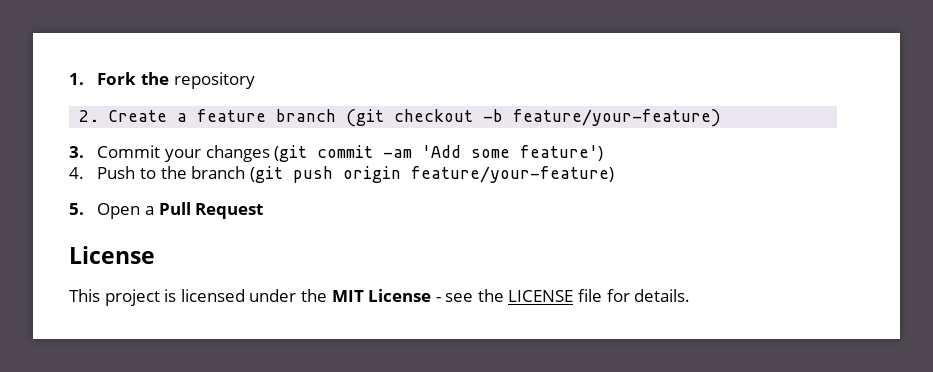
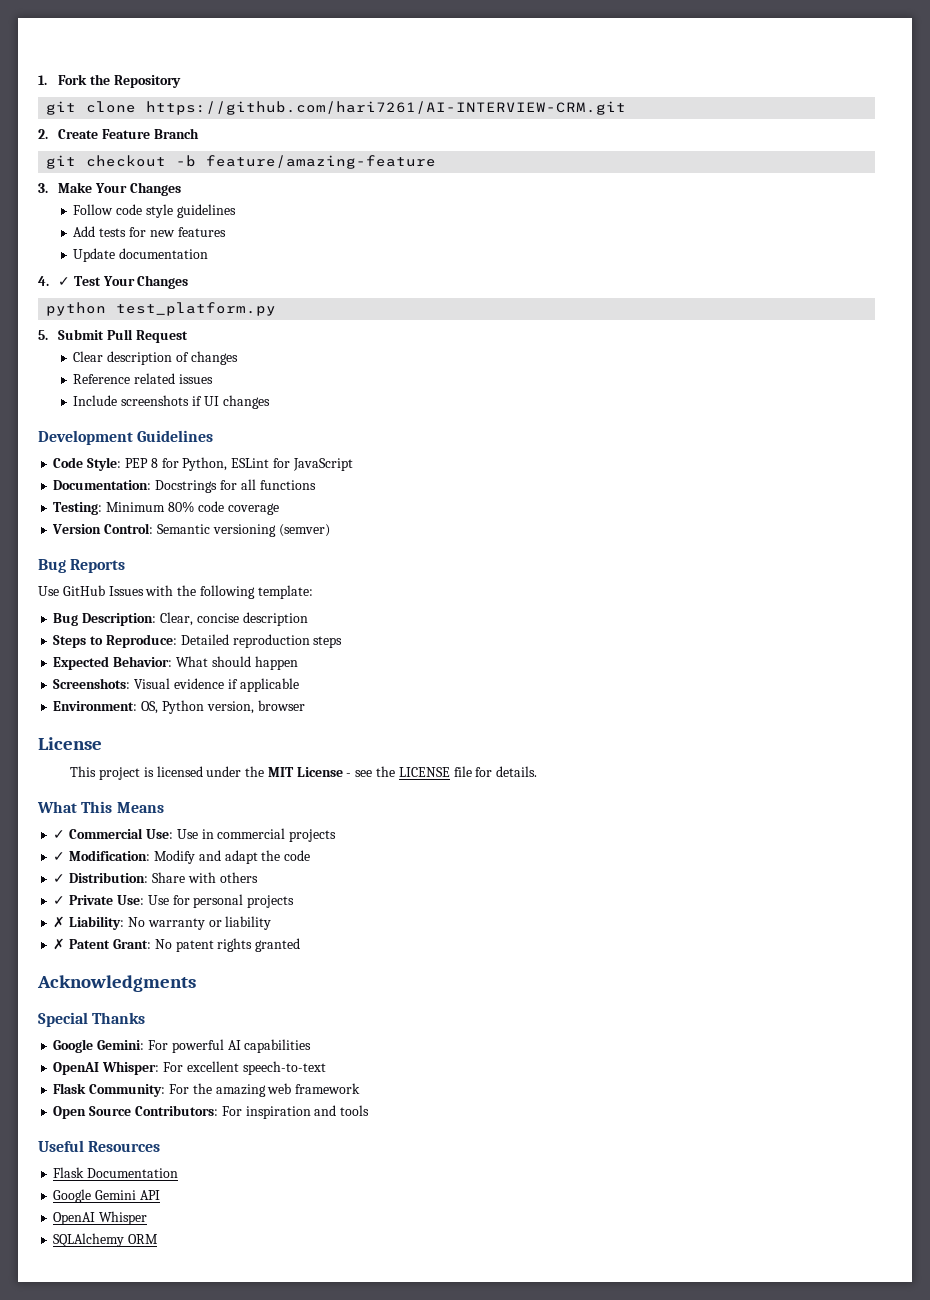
[173,72,255,89] [79,109,384,127] repository // 2. Create a feature branch (git -> [113,75,181,88] [46,101,627,115] [38,128,199,139] [46,155,77,169] Repository // git clone https://github.com/hari7261/AI-INTERVIEW-CRM.git // 2. Create Feature Branch // git
[512,109,721,127] feature/your-feature) -> [206,155,437,169] feature/amazing-feature
[97,145,604,162] [69,166,614,183] Commit your changes (git commit -am 'Add some feature') // 4. Push to the branch (git push origin feature/your-feature) -> [58,182,181,196] [73,204,236,218] [73,226,226,237] [73,248,209,262] [38,275,189,289] [46,302,277,316] Make Your Changes // Follow code style guidelines // Add tests for new features // Update documentation // 4. ✓ Test Your Changes // python test_platform.py
[97,203,154,219] Open a -> [58,329,105,340] Submit
(264, 211) none -> [73,351,238,365] [73,373,213,384] [73,395,270,409] [38,430,214,445] [53,457,353,471] [53,479,316,493] [53,501,279,515] [52,523,330,537] [38,559,126,573] [38,585,313,599] [53,612,308,626] [53,634,343,648] [53,656,298,670] [53,678,299,692] [53,700,305,714] // Clear description of changes // Reference related issues // Include screenshots if UI changes // Development Guidelines // Code Style: PEP 8 for Python, ESLint for JavaScript // Documentation: Docstrings for all functions // Testing: Minimum 80% code coverage // Version Control: Semantic versioning (semver) // Bug Reports // Use GitHub Issues with the following template: // Bug Description: Clear, concise description // Steps to Reproduce: Detailed reproduction steps // Expected Behavior: What should happen // Screenshots: Visual evidence if applicable // Environment: OS, Python version, browser
(691, 295) none -> [37,801,164,813] [53,828,337,842] [53,850,311,864] [53,872,258,883] [53,894,295,908] [53,916,272,930] [53,938,301,952] [37,975,196,992] [38,1012,146,1027] [53,1039,312,1053] [53,1061,326,1075] [53,1083,361,1097] [53,1105,370,1119] [38,1140,161,1152] [53,1167,179,1178] [53,1189,160,1203] [53,1211,148,1225] [53,1233,159,1247] // What This Means // ✓ Commercial Use: Use in commercial projects // ✓ Modification: Modify and adapt the code // ✓ Distribution: Share with others // ✓ Private Use: Use for personal projects // ✗ Liability: No warranty or liability // ✗ Patent Grant: No patent rights granted // Acknowledgments // Special Thanks // Google Gemini: For powerful AI capabilities // OpenAI Whisper: For excellent speech-to-text // Flask Community: For the amazing web framework // Open Source Contributors: For inspiration and tools // Useful Resources // Flask Documentation // Google Gemini API // OpenAI Whisper // SQLAlchemy ORM

